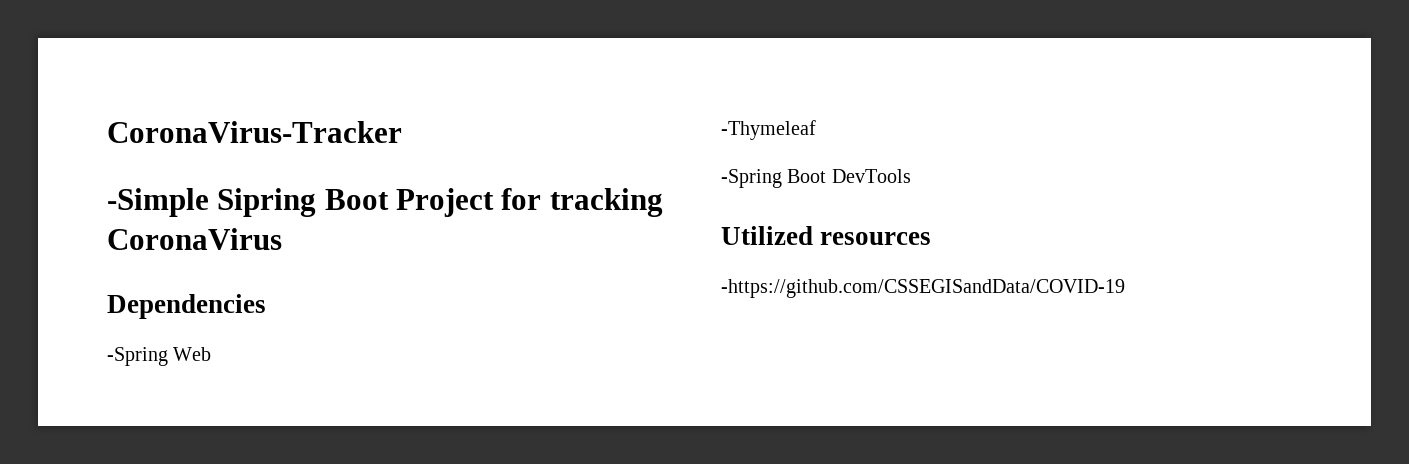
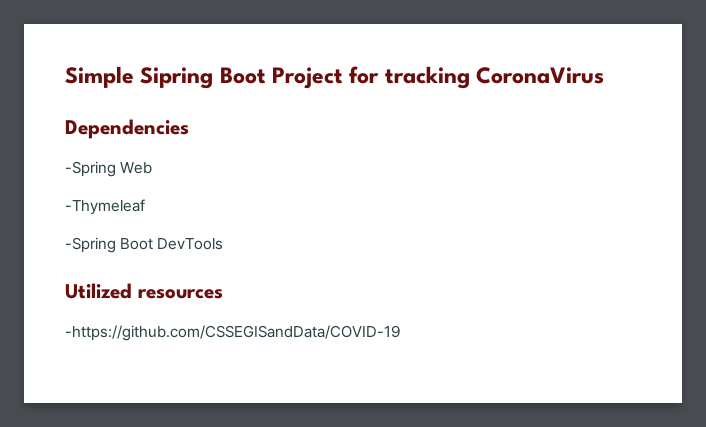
[107,121,402,143] [107,188,209,217] CoronaVirus-Tracker // -Simple -> [65,66,134,88] Simple

